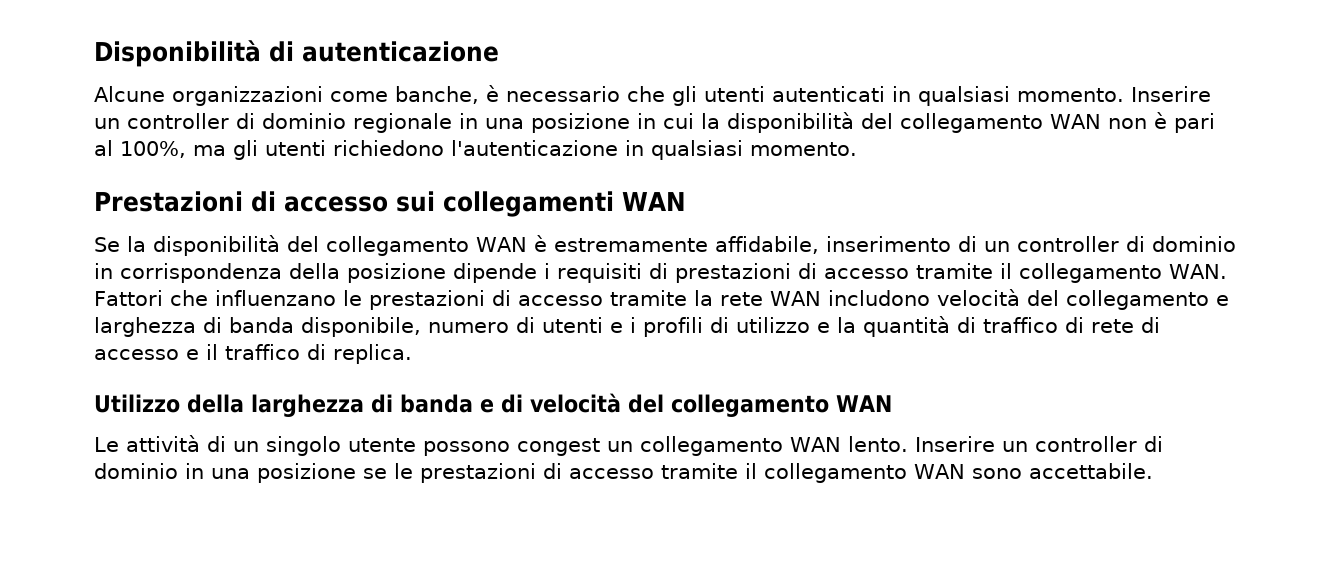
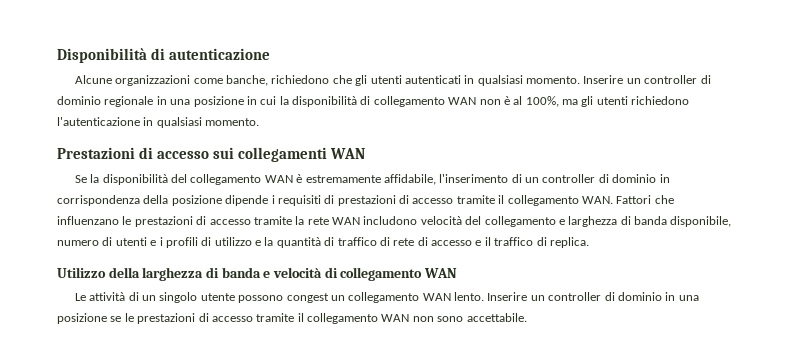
[486,85,620,102] è necessario -> [271,75,330,84] richiedono
[861,113,893,129] del -> [360,96,371,105] di
[1173,113,1215,133] pari -> (510, 100) none
[825,236,951,252] inserimento -> [439,174,509,183] l'inserimento
[501,393,664,413] di velocità del -> [272,267,338,278] velocità di
(965, 471) none -> [412,316,434,322] non

